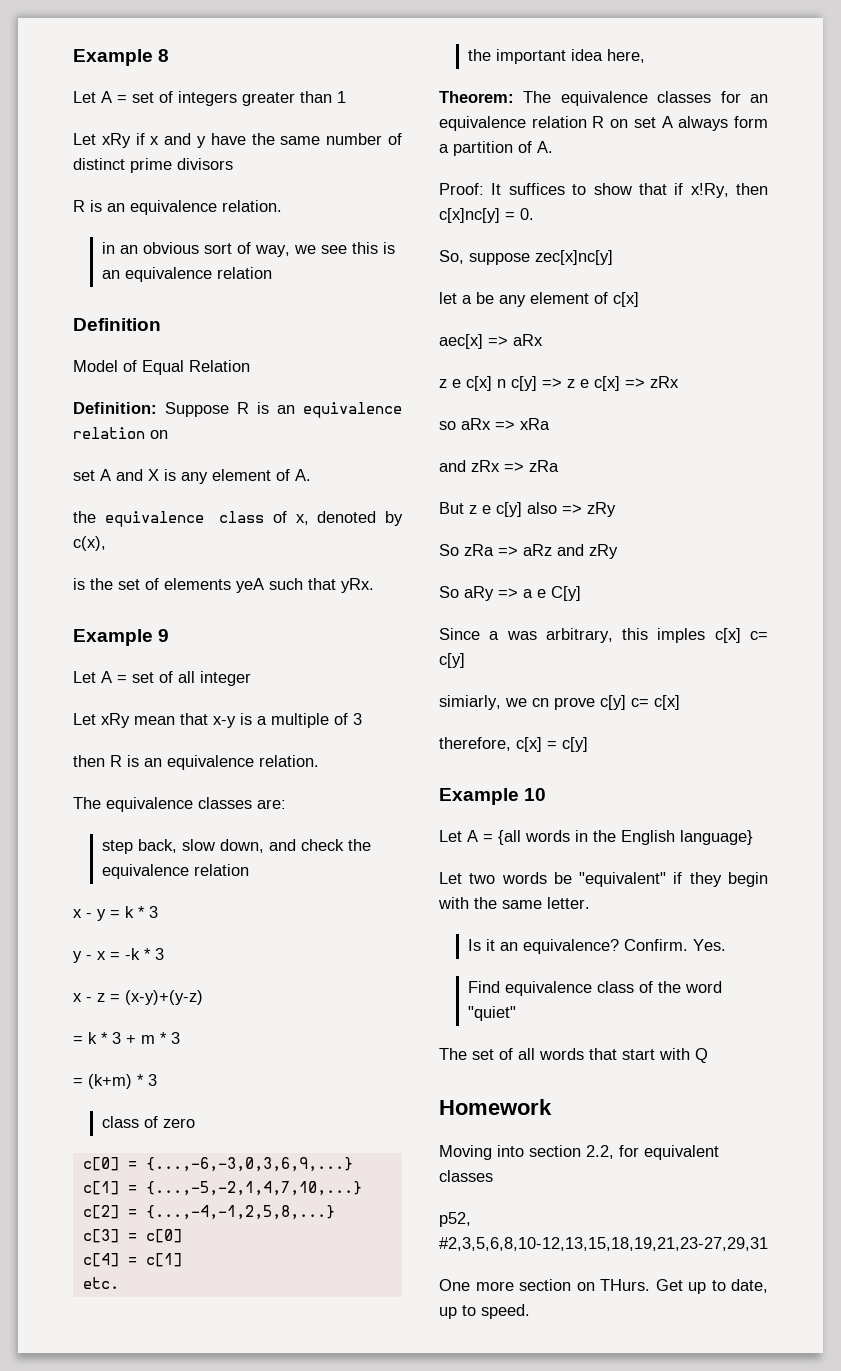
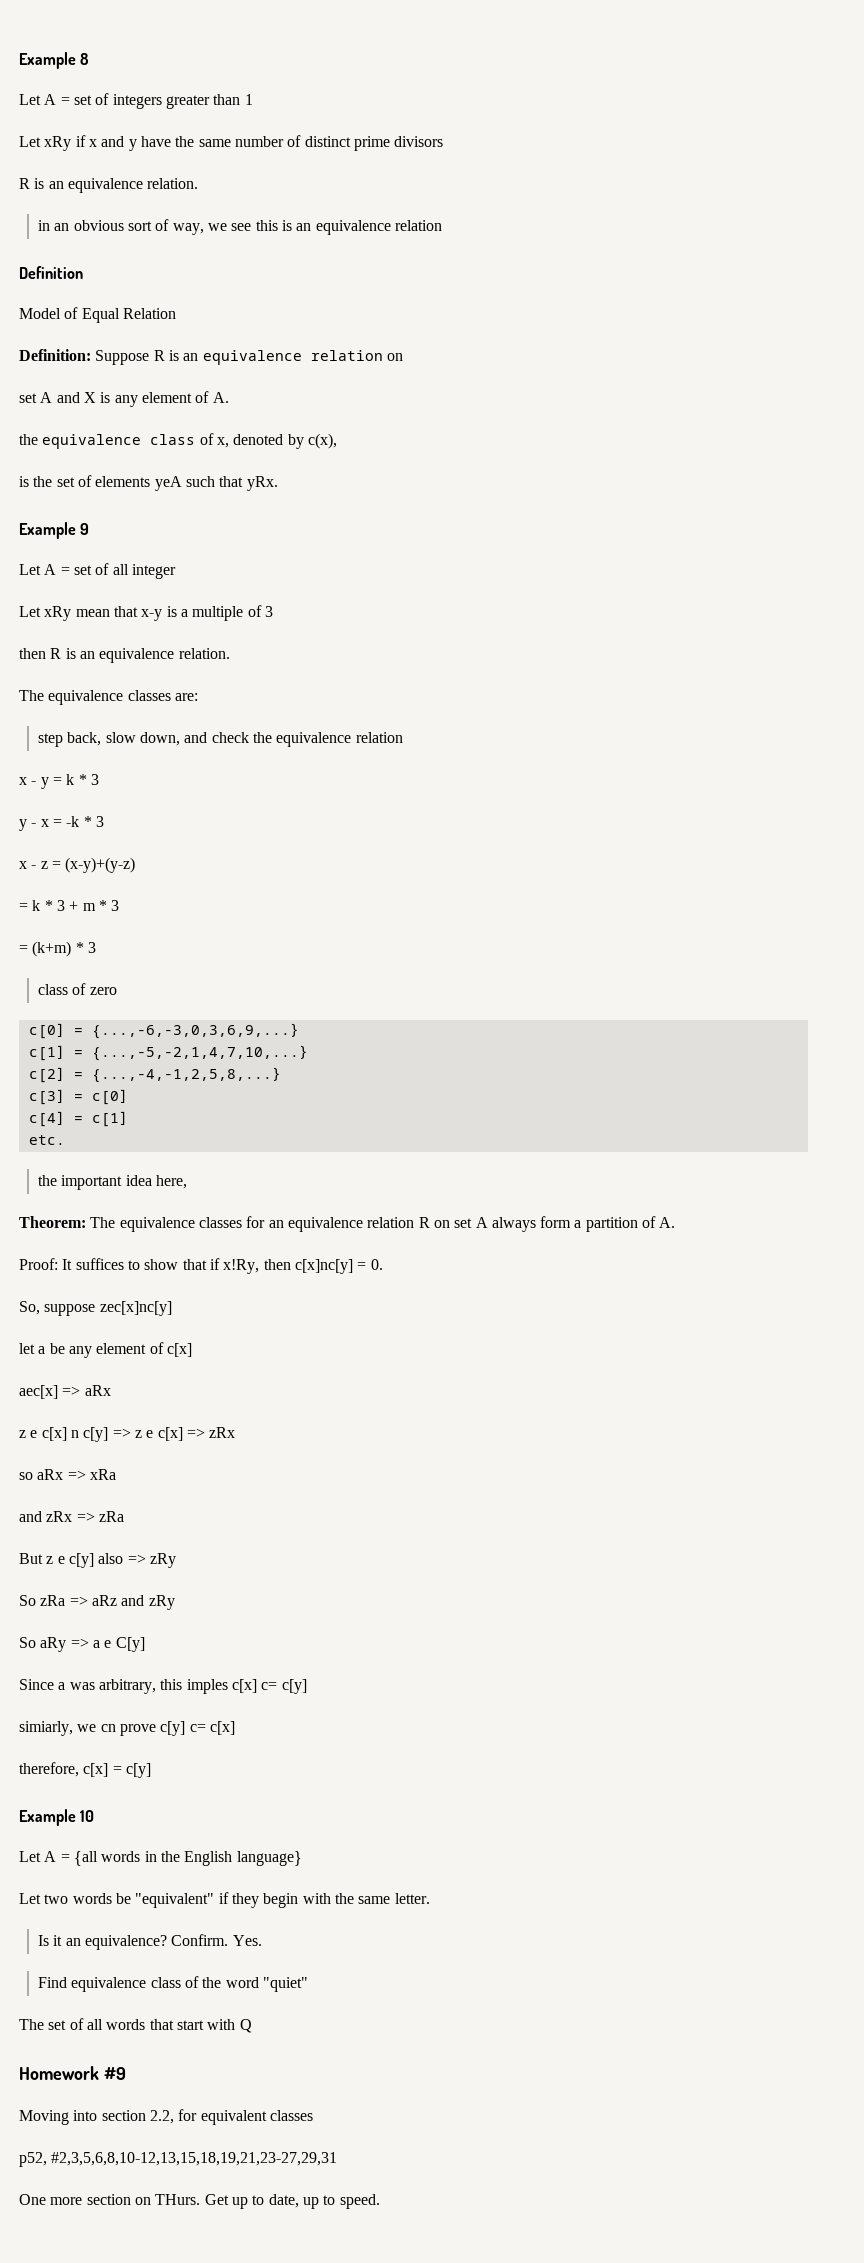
(552, 1107) none -> [103,2067,126,2080] #9

